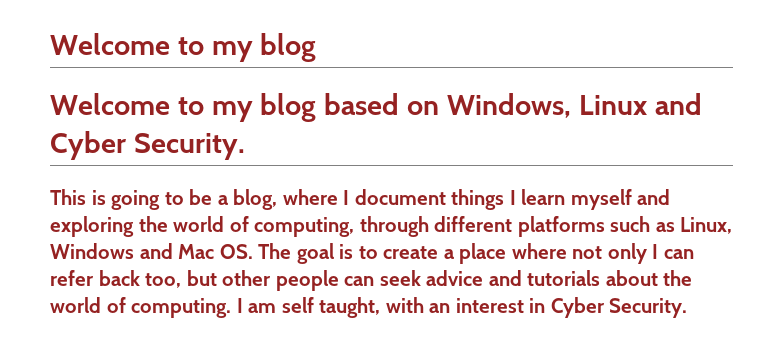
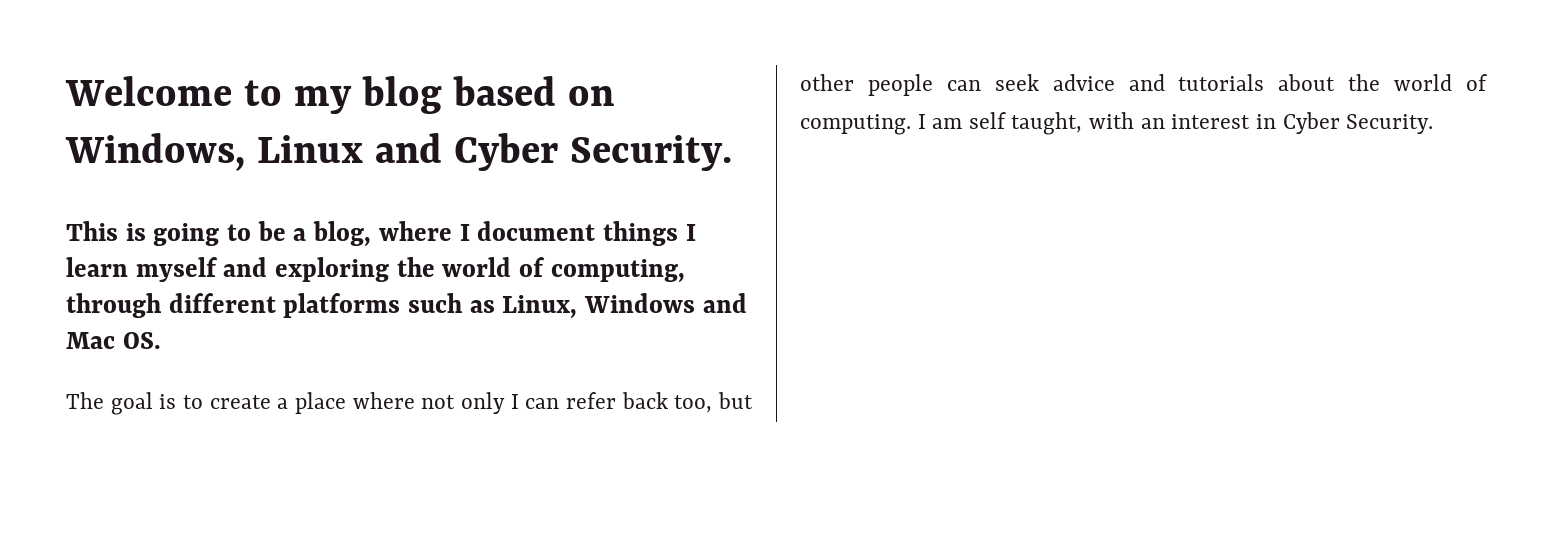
[50,33,317,62] [50,93,317,122] Welcome to my blog // Welcome to my blog -> [65,76,443,114] Welcome to my blog
(253, 251) none -> (161, 340) //

